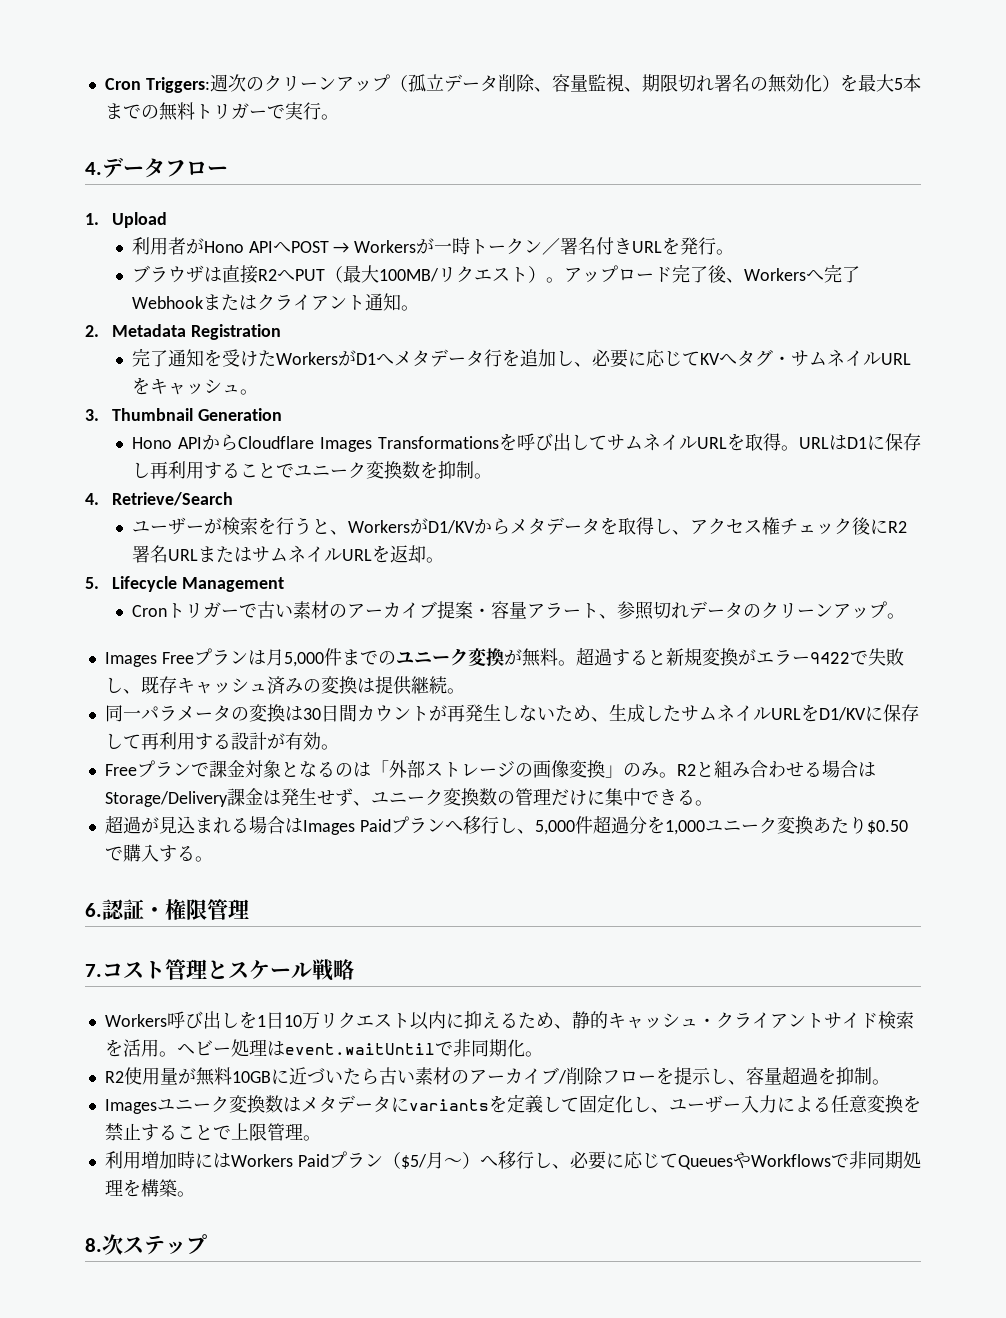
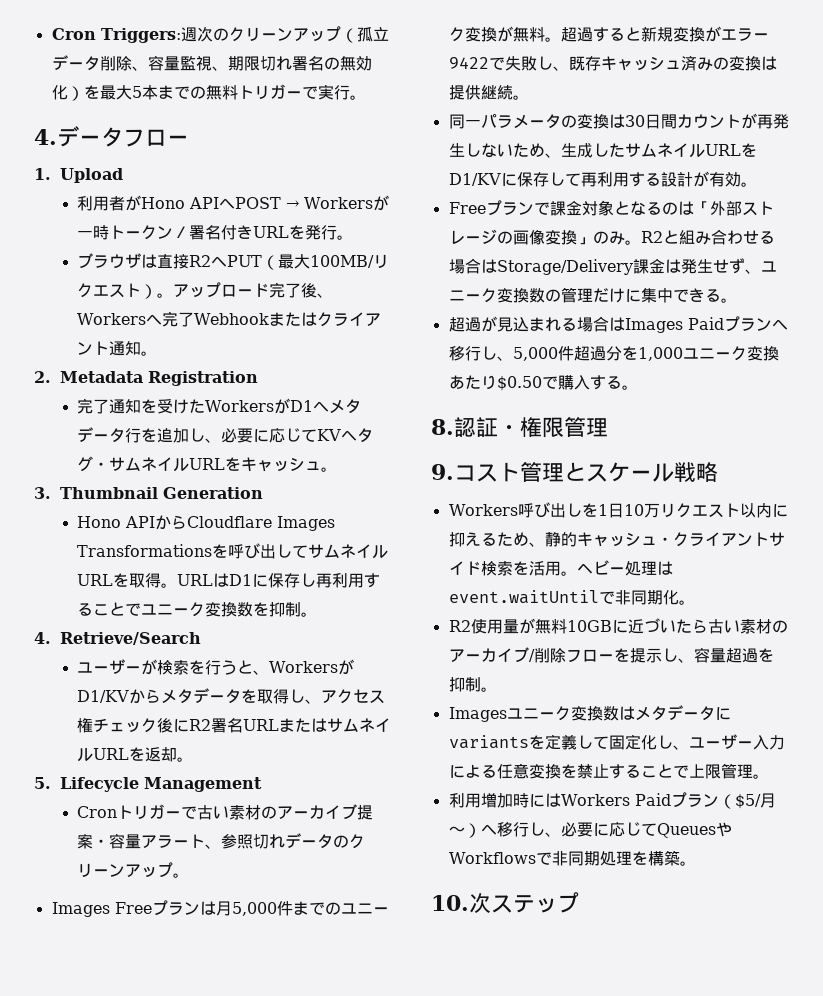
[85,903,102,917] 6. -> [431,419,454,435] 8.
[85,964,102,977] 7. -> [431,464,454,480] 9.
[85,1238,102,1252] 8. -> [431,895,469,911] 10.

